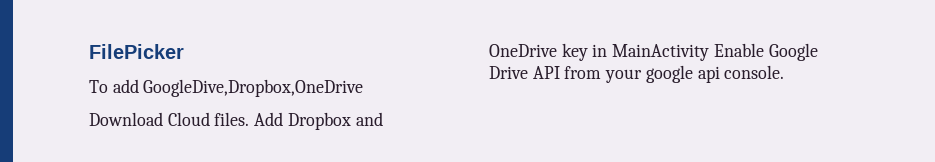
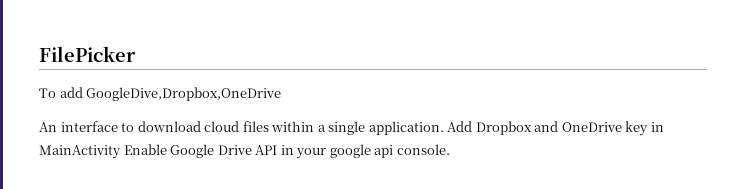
[89,112,250,126] Download Cloud files. -> [39,121,444,135] An interface to download cloud files within a single application.
[564,66,602,79] from -> [280,145,294,155] in

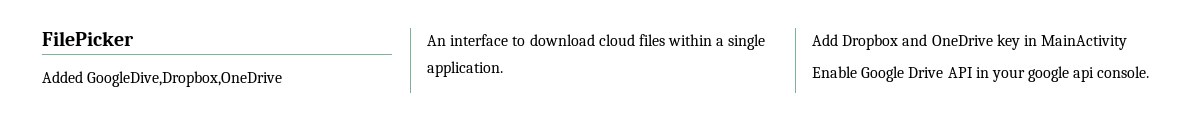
[39,87,83,98] To add -> [42,71,83,83] Added
(444, 128) none -> (503, 69) //
(121, 152) none -> (1128, 42) //

